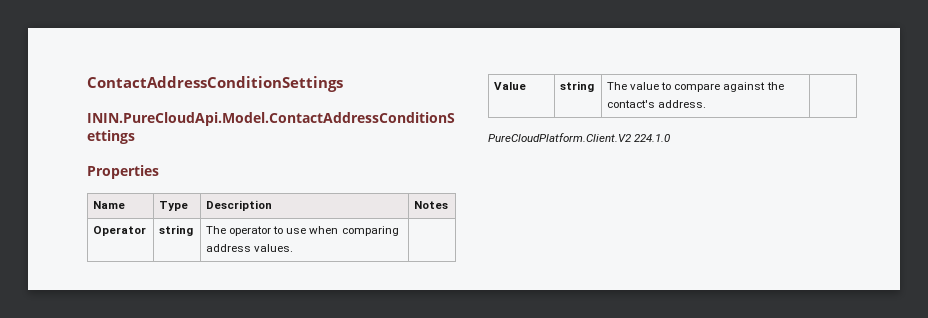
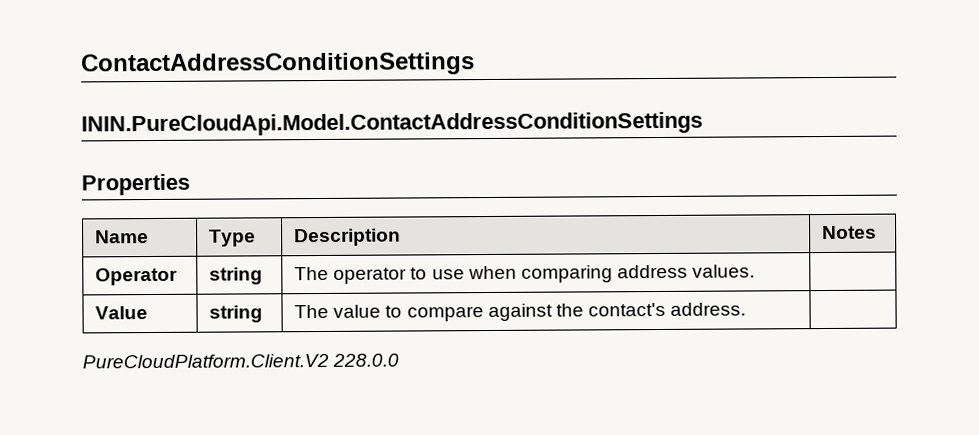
[634,134,671,142] 224.1.0 -> [332,353,400,367] 228.0.0

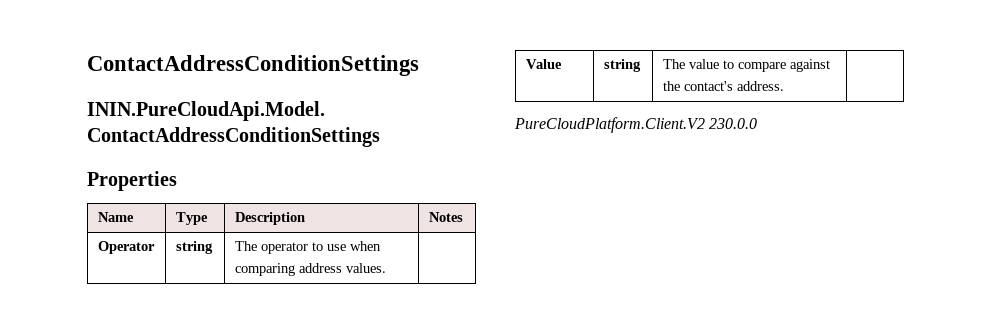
[332,353,400,367] 228.0.0 -> [709,118,758,129] 230.0.0

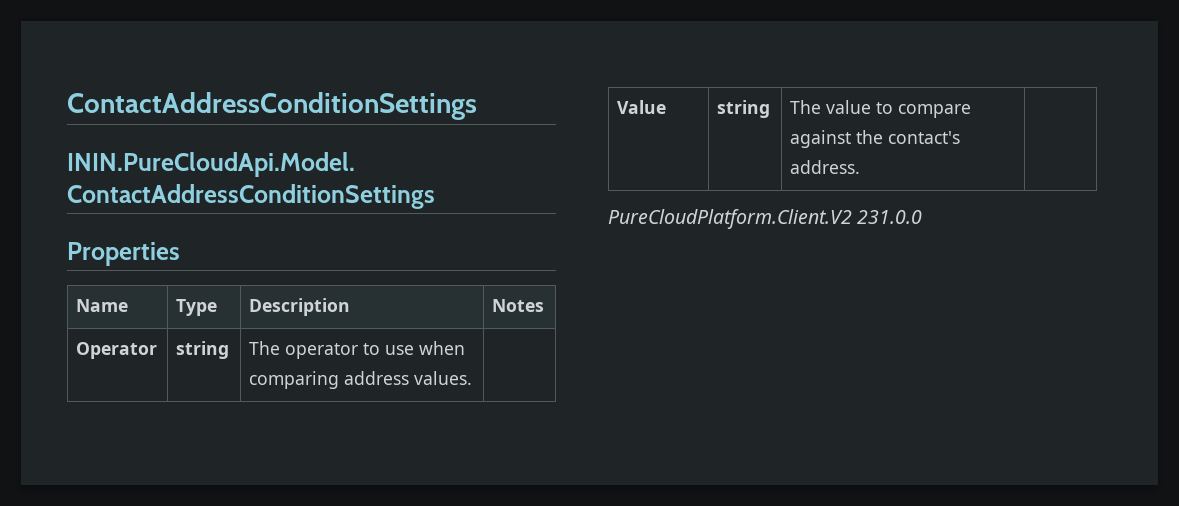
[709,118,758,129] 230.0.0 -> [857,210,923,224] 231.0.0

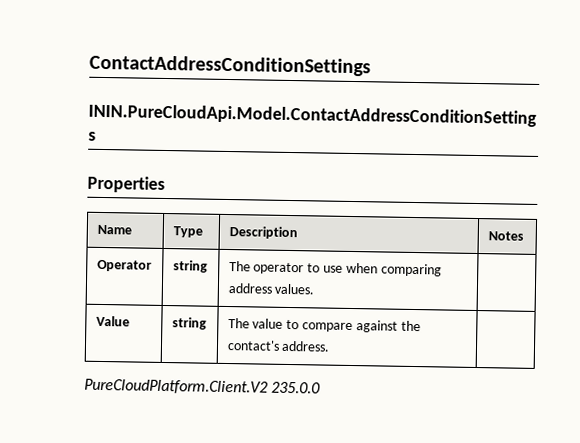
[857,210,923,224] 231.0.0 -> [271,381,322,394] 235.0.0

